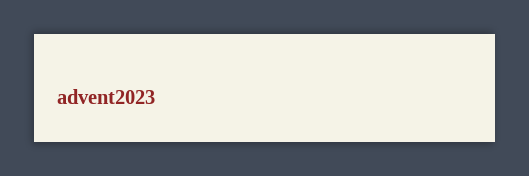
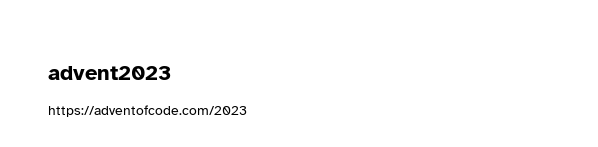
(155, 96) none -> [48,105,247,117] // https://adventofcode.com/2023

